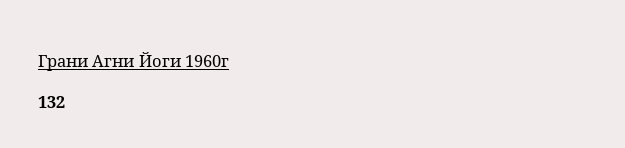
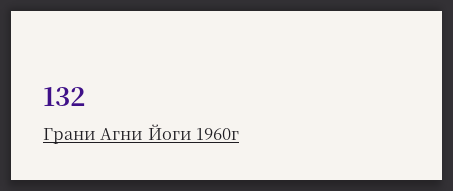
(38, 63) none -> [43,87,85,106] 132 //
[38,96,65,108] // 132 -> (240, 134) none

